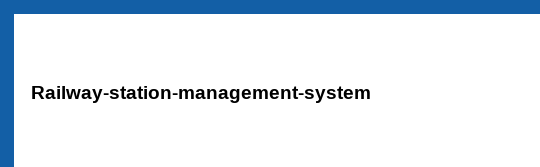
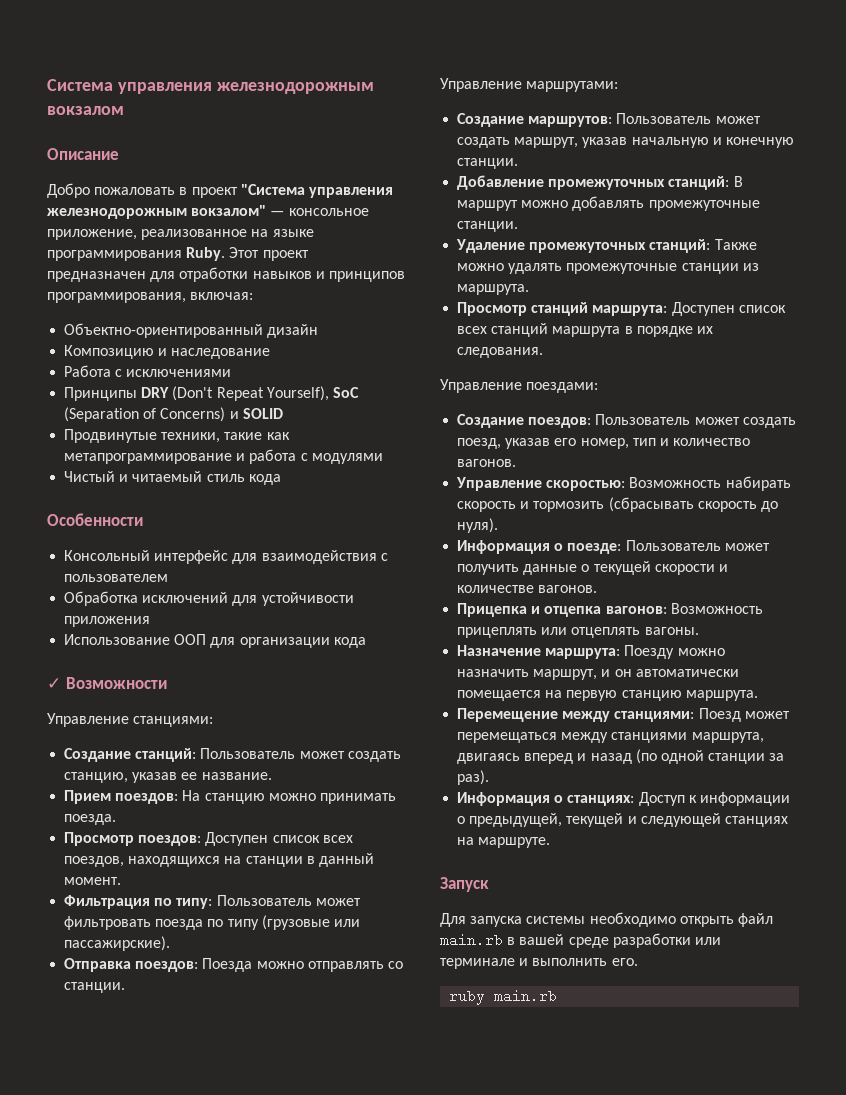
[31,86,371,103] Railway-station-management-system -> [47,79,374,94] [47,106,124,115] [47,148,119,160] [47,183,393,198] [47,205,369,219] [47,229,314,240] [47,247,309,261] [47,267,405,282] [47,292,254,303] [64,323,319,338] [64,345,271,359] [64,365,232,377] [64,386,359,401] [64,407,283,422] [64,429,290,443] [64,449,383,464] [64,471,281,485] [47,513,143,526] [64,550,388,564] [64,574,169,582] [64,591,354,606] [64,616,151,627] [64,634,366,648] [47,677,167,689] [47,713,214,727] [64,748,401,762] [64,772,272,783] [64,790,396,804] [64,814,117,825] [64,832,353,846] [64,853,374,867] [64,877,122,885] [64,895,361,909] [64,915,360,930] [64,936,171,951] [64,958,403,972] [64,982,126,993] [440,78,619,92] [457,113,761,127] [457,137,794,148] [457,158,519,169] [457,175,743,190] [457,196,760,211] [457,221,519,232] [456,239,757,253] [457,263,759,274] [457,284,530,295] [457,302,786,316] [457,323,713,337] [457,347,544,358] [440,379,599,393] [457,414,796,428] [457,438,751,449] [457,459,517,467] [456,476,791,491] [457,497,778,512] [457,518,499,533] [457,540,770,554] [457,561,728,575] [457,585,598,593] [457,603,763,617] [457,627,699,638] [457,645,725,659] [457,669,739,680] [457,690,758,701] [457,708,790,722] [457,732,764,743] [457,749,785,764] [457,770,490,785] [457,792,790,806] [457,813,788,827] [457,837,551,848] [440,877,489,892] [440,912,773,927] [440,933,721,948] [440,958,638,969] [449,989,558,1005] Система управления железнодорожным вокзалом // Описание // Добро пожаловать в проект "Система управления железнодорожным вокзалом" — консольное приложение, реализованное на языке программирования Ruby. Этот проект предназначен для отработки навыков и принципов программирования, включая: // Объектно-ориентированный дизайн // Композицию и наследование // Работа с исключениями // Принципы DRY (Don't Repeat Yourself), SoC (Separation of Concerns) и SOLID // Продвинутые техники, такие как метапрограммирование и работа с модулями // Чистый и читаемый стиль кода // Особенности // Консольный интерфейс для взаимодействия с пользователем // Обработка исключений для устойчивости приложения // Использование ООП для организации кода // ✓ Возможности // Управление станциями: // Создание станций: Пользователь может создать станцию, указав ее название. // Прием поездов: На станцию можно принимать поезда. // Просмотр поездов: Доступен список всех поездов, находящихся на станции в данный момент. // Фильтрация по типу: Пользователь может фильтровать поезда по типу (грузовые или пассажирские). // Отправка поездов: Поезда можно отправлять со станции. // Управление маршрутами: // Создание маршрутов: Пользователь может создать маршрут, указав начальную и конечную станции. // Добавление промежуточных станций: В маршрут можно добавлять промежуточные станции. // Удаление промежуточных станций: Также можно удалять промежуточные станции из маршрута. // Просмотр станций маршрута: Доступен список всех станций маршрута в порядке их следования. // Управление поездами: // Создание поездов: Пользователь может создать поезд, указав его номер, тип и количество вагонов. // Управление скоростью: Возможность набирать скорость и тормозить (сбрасывать скорость до нуля). // Информация о поезде: Пользователь может получить данные о текущей скорости и количестве вагонов. // Прицепка и отцепка вагонов: Возможность прицеплять или отцеплять вагоны. // Назначение маршрута: Поезду можно назначить маршрут, и он автоматически помещается на первую станцию маршрута. // Перемещение между станциями: Поезд может перемещаться между станциями маршрута, двигаясь вперед и назад (по одной станции за раз). // Информация о станциях: Доступ к информации о предыдущей, текущей и следующей станциях на маршруте. // Запуск // Для запуска системы необходимо открыть файл main.rb в вашей среде разработки или терминале и выполнить его. // ruby main.rb

